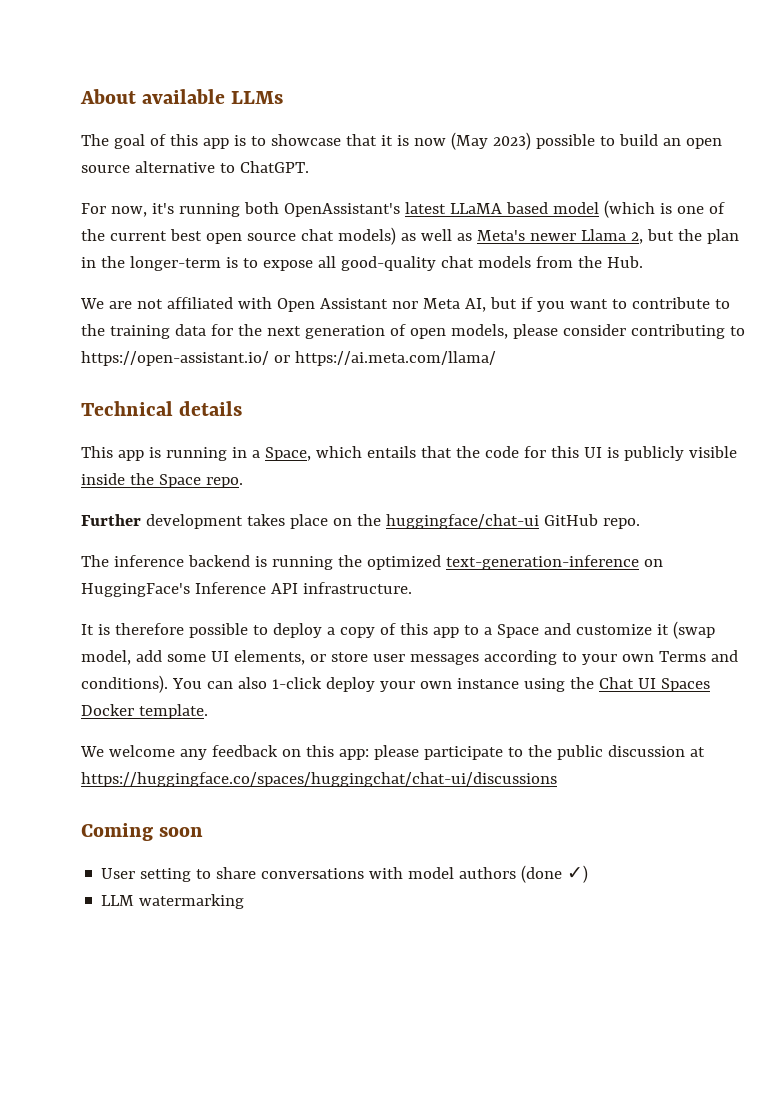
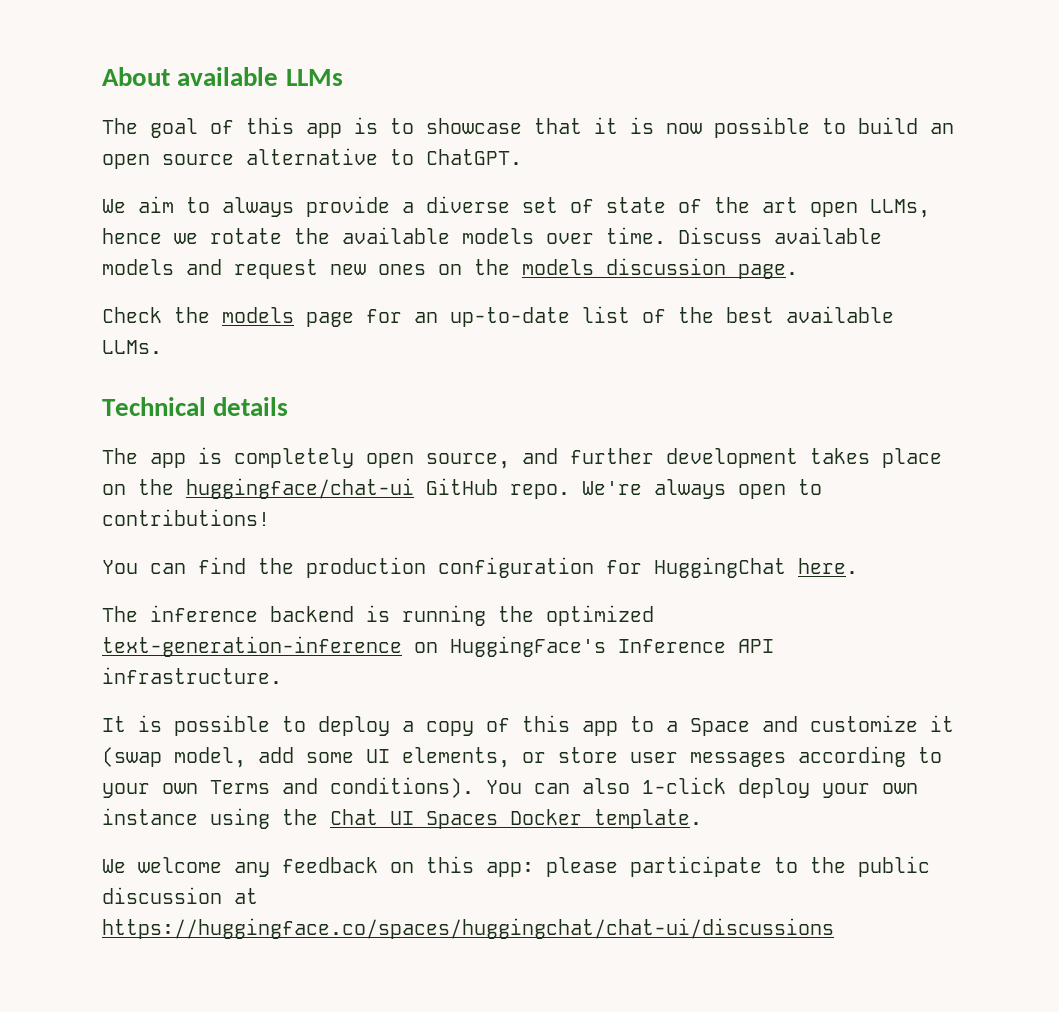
[450,132,531,150] (May 2023) -> (702, 128) none
[81,200,725,218] [81,227,739,245] [81,256,643,271] [80,297,730,312] [81,324,745,339] [81,351,496,366] For now, it's running both OpenAssistant's latest LLaMA based model (which is one of the current best open source chat models) as well as Meta's newer Llama 2, but the plan in the longer-term is to expose all good-quality chat models from the Hub. // We are not affiliated with Open Assistant nor Meta AI, but if you want to contribute to the training data for the next generation of open models, please consider contributing to https://open-assistant.io/ or https://ai.meta.com/llama/ -> [102,196,930,218] [102,227,882,244] [102,258,798,279] [102,306,894,327] [102,340,162,354] We aim to always provide a diverse set of state of the art open LLMs, hence we rotate the available models over time. Discuss available models and request new ones on the models discussion page. // Check the models page for an up-to-date list of the best available LLMs.
[81,446,737,461] [81,473,243,488] [81,514,141,526] This app is running in a Space, which entails that the code for this UI is publicly visible inside the Space repo. // Further -> [102,447,654,469] The app is completely open source, and further
(640, 523) none -> [582,479,822,499] [102,509,270,526] [102,557,858,578] We're always open to contributions! // You can find the production configuration for HuggingChat here.
[114,623,184,635] therefore -> (162, 723) none
[81,823,204,841] [101,865,589,883] [101,894,245,909] // Coming soon // User setting to share conversations with model authors (done ✓) // LLM watermarking -> (834, 928) none

